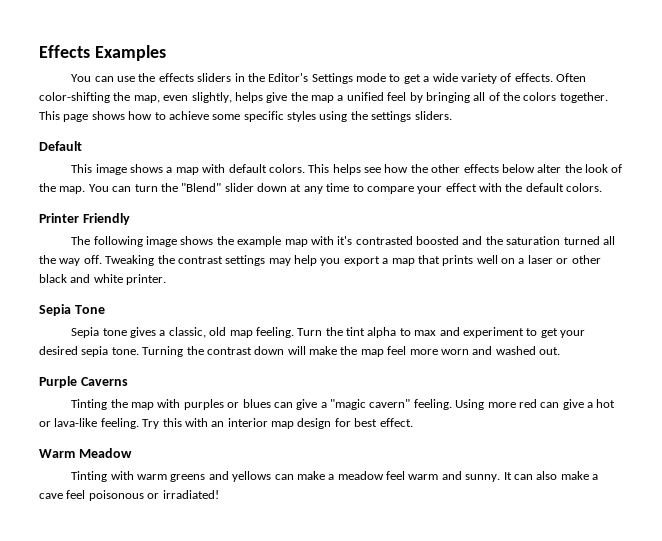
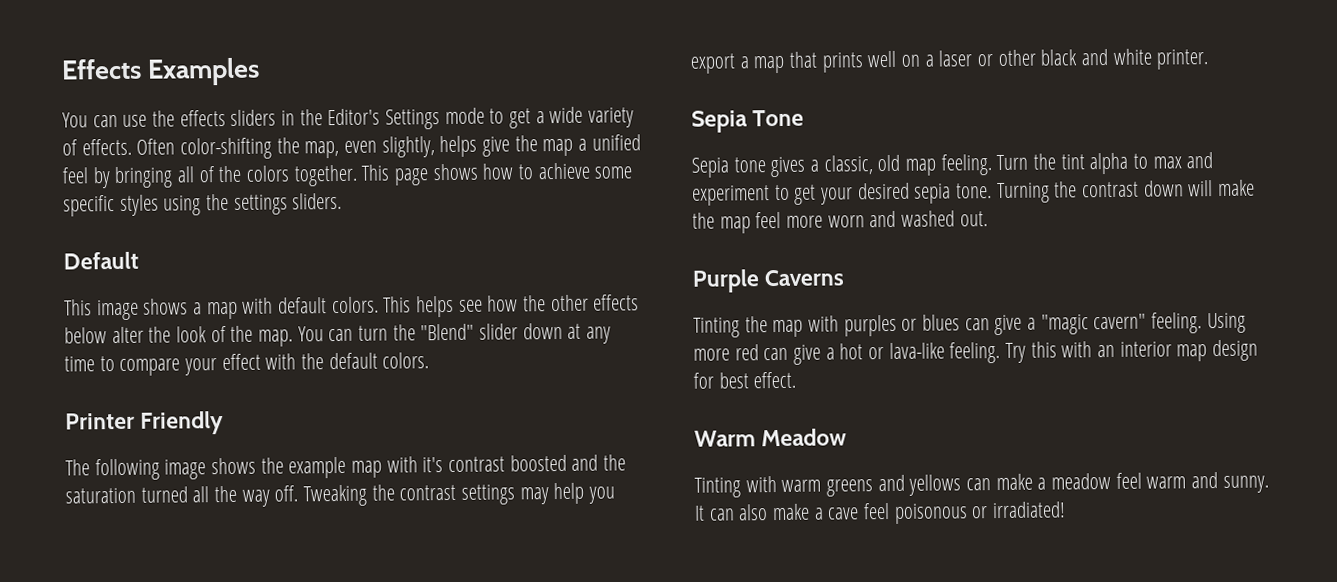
[355,236,413,245] contrasted -> [448,456,506,473] contrast

